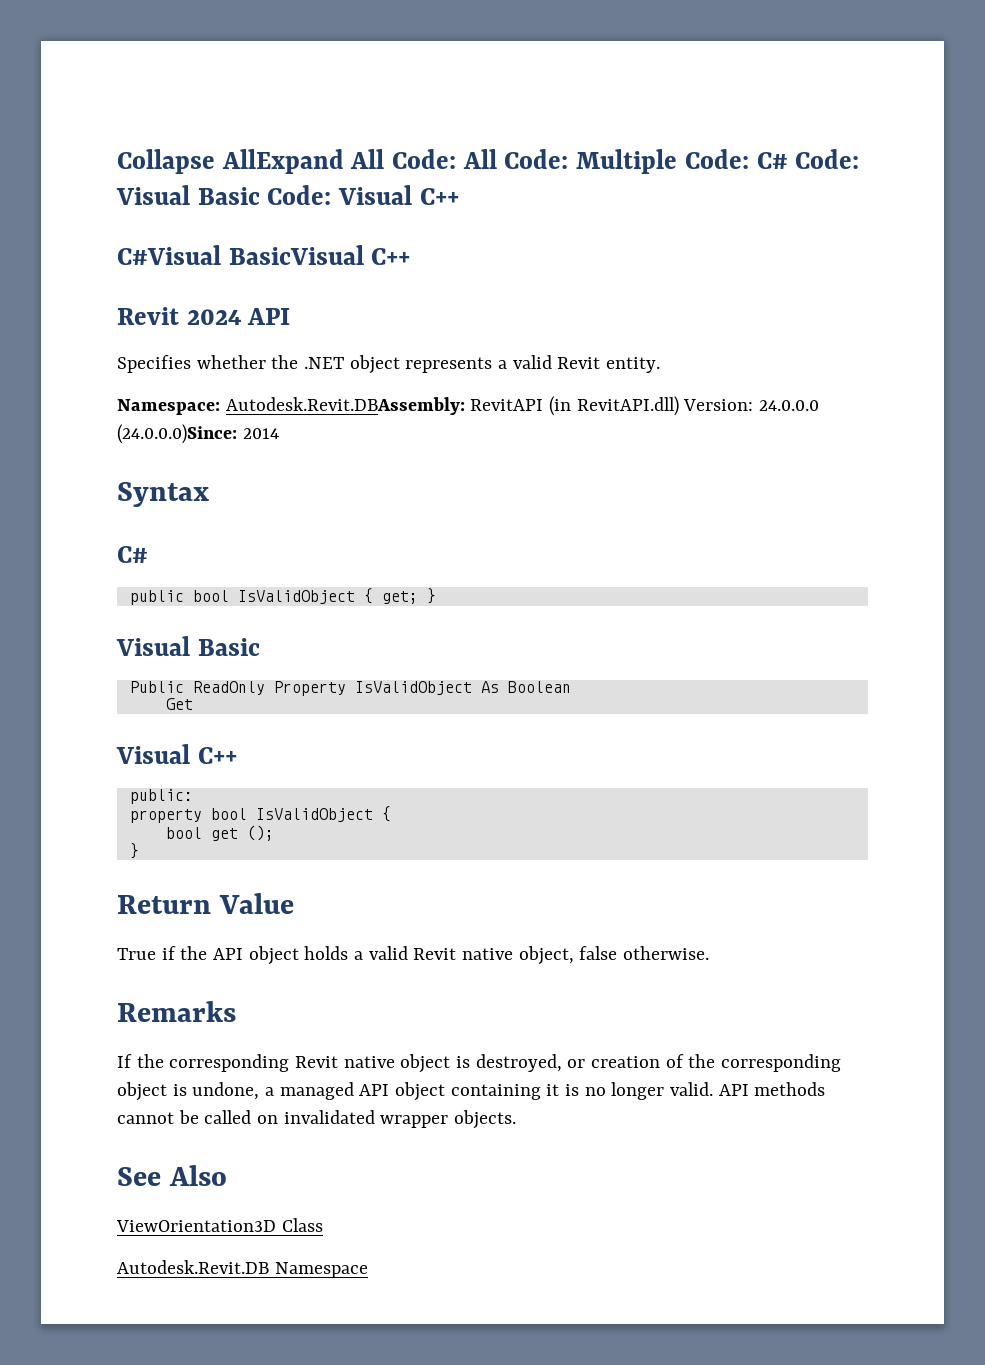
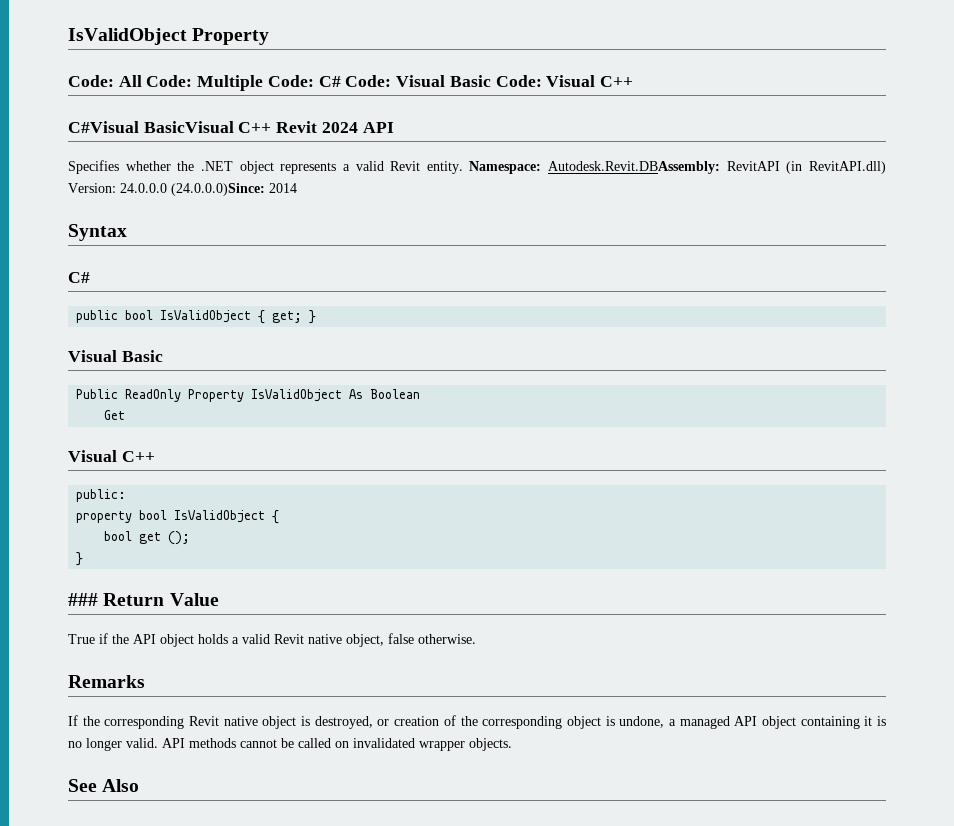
[117,149,385,174] Collapse AllExpand All -> [68,28,270,45] IsValidObject Property //
(411, 256) // -> (272, 127) none
(661, 365) // -> (463, 167) none
(139, 851) none -> [68,593,98,606] ###
[116,1218,323,1232] [117,1260,368,1278] // ViewOrientation3D Class // Autodesk.Revit.DB Namespace -> (140, 785) none

